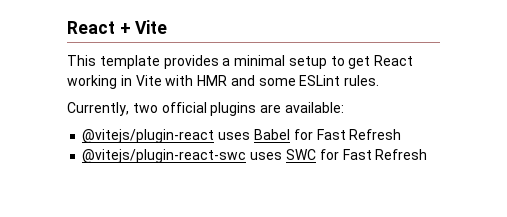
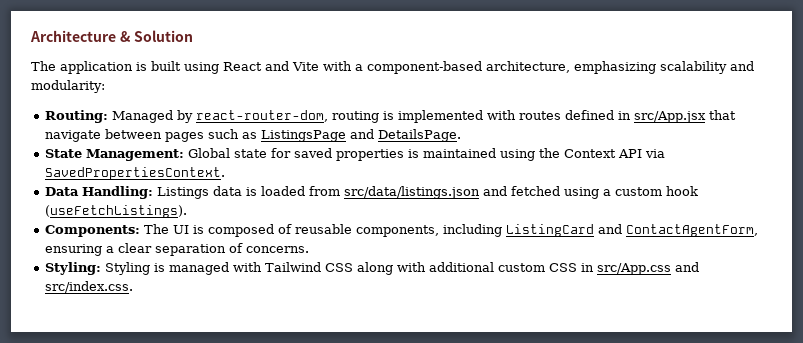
[67,20,168,34] [67,55,414,69] [67,75,380,89] [67,102,344,116] [82,129,402,143] [82,149,428,163] React + Vite // This template provides a minimal setup to get React working in Vite with HMR and some ESLint rules. // Currently, two official plugins are available: // @vitejs/plugin-react uses Babel for Fast Refresh // @vitejs/plugin-react-swc uses SWC for Fast Refresh -> [30,30,193,42] [31,61,754,74] [31,80,105,93] [44,110,736,123] [44,129,461,142] [44,148,665,161] [44,167,225,180] [44,186,698,199] [44,205,187,218] [44,224,758,237] [44,243,309,256] [44,262,699,275] [44,281,133,293] Architecture & Solution // The application is built using React and Vite with a component-based architecture, emphasizing scalability and modularity: // Routing: Managed by react-router-dom, routing is implemented with routes defined in src/App.jsx that navigate between pages such as ListingsPage and DetailsPage. // State Management: Global state for saved properties is maintained using the Context API via SavedPropertiesContext. // Data Handling: Listings data is loaded from src/data/listings.json and fetched using a custom hook (useFetchListings). // Components: The UI is composed of reusable components, including ListingCard and ContactAgentForm, ensuring a clear separation of concerns. // Styling: Styling is managed with Tailwind CSS along with additional custom CSS in src/App.css and src/index.css.

